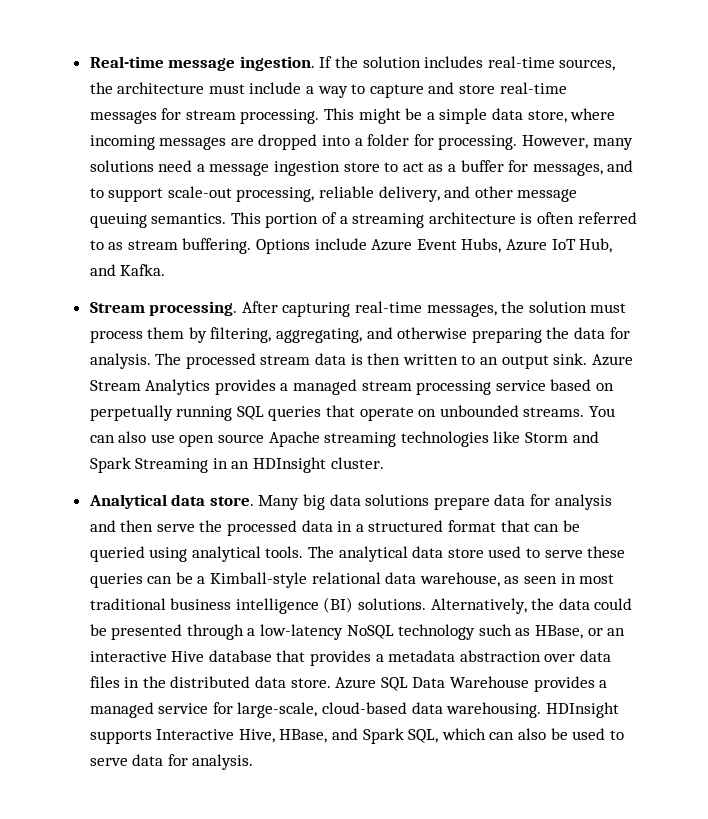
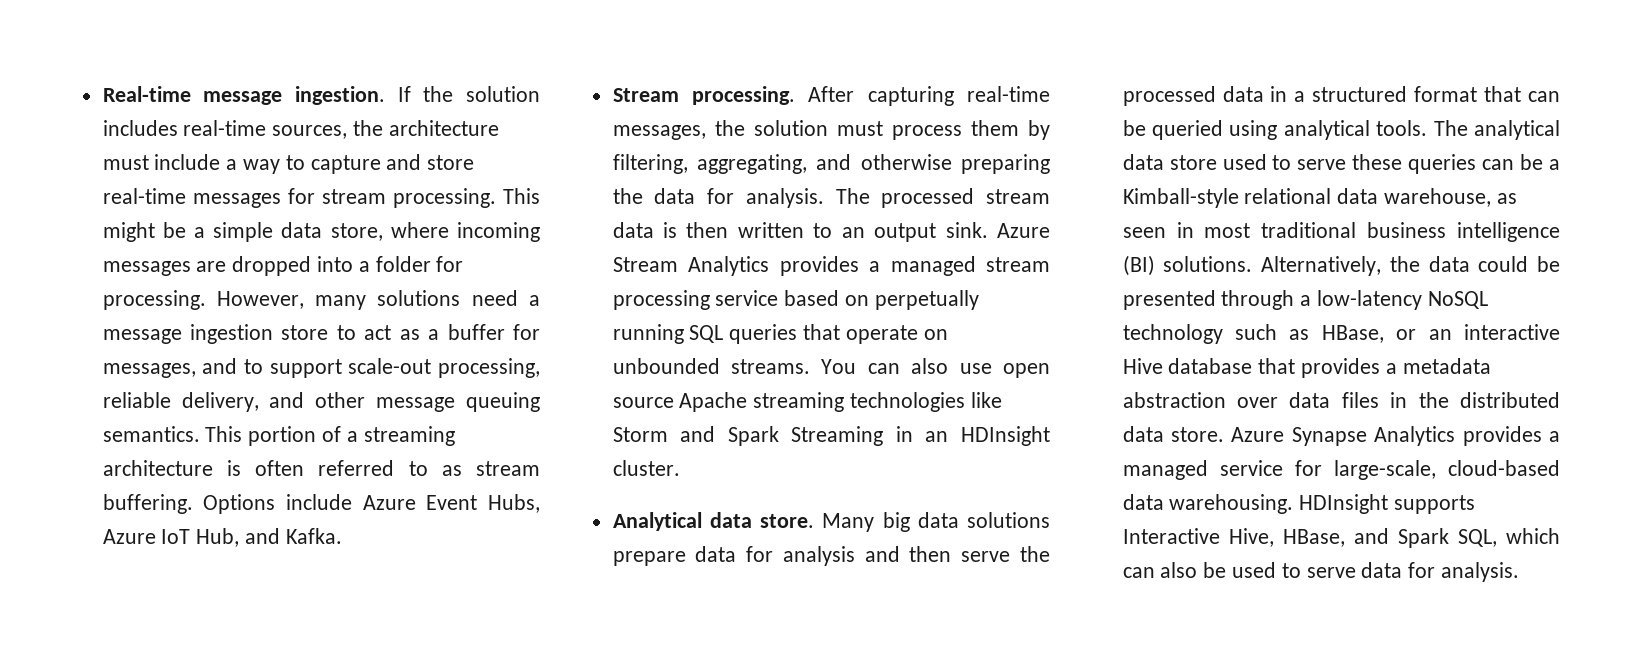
[380,676,530,691] SQL Data Warehouse -> [1291,426,1456,446] Synapse Analytics

